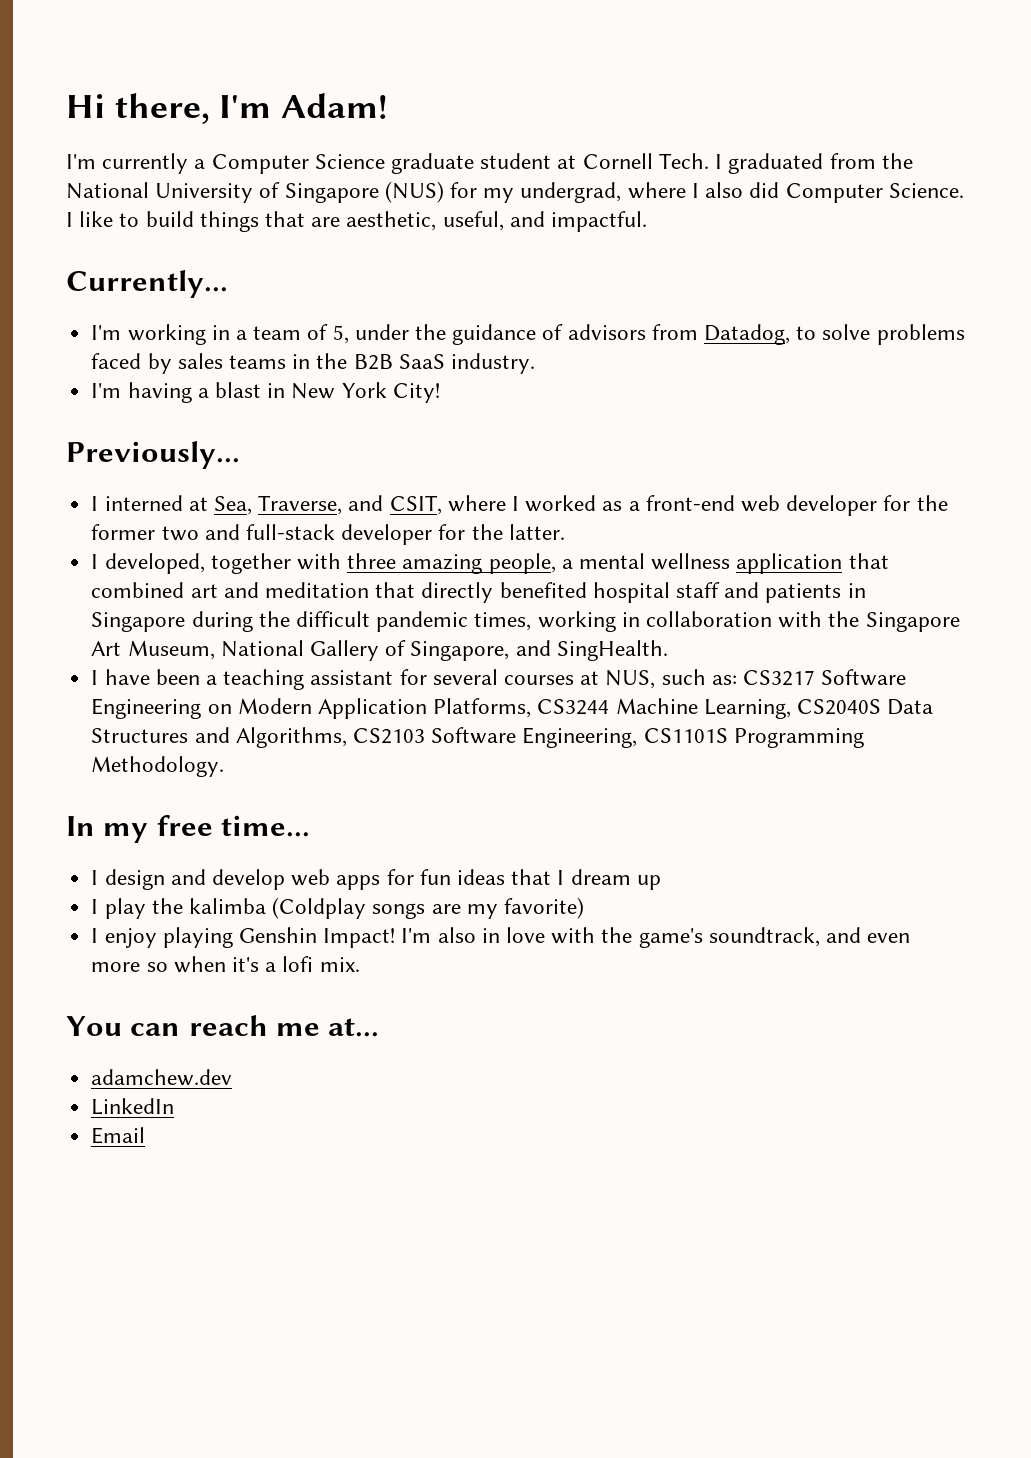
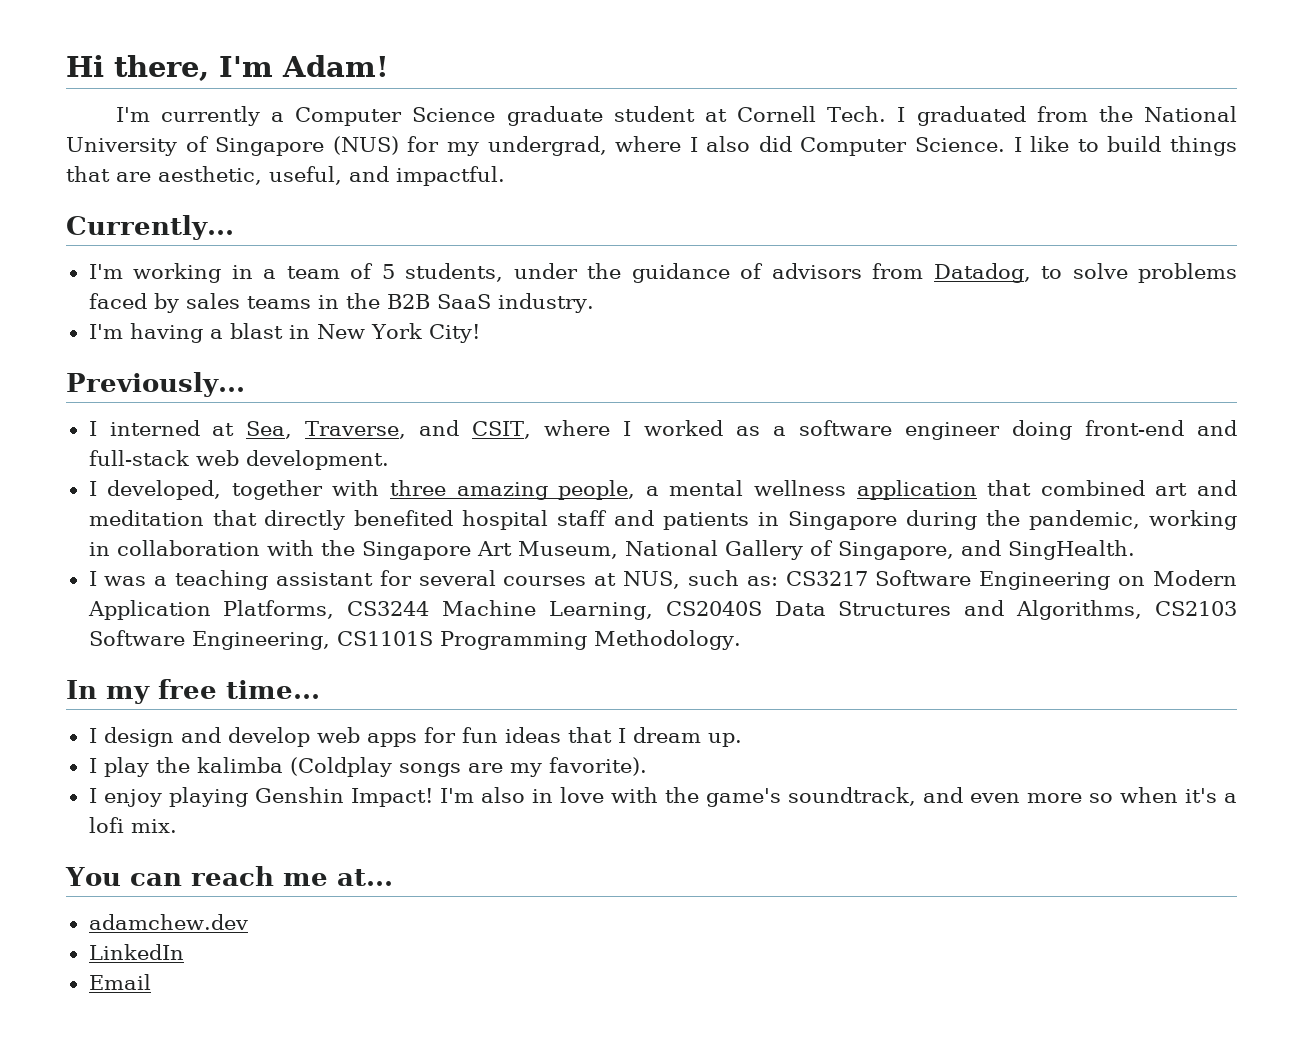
[332,325,349,344] 5, -> [381,263,504,282] 5 students,
[645,495,948,516] [91,524,565,545] front-end web developer for the former two and full-stack developer for the latter. -> [799,420,1238,440] [88,450,389,470] software engineer doing front-end and full-stack web development.
[295,611,532,632] difficult pandemic times, -> [1029,510,1141,530] pandemic,
[104,669,200,685] have been -> [104,576,147,586] was
[636,875,661,890] up -> [707,733,742,747] up.
[503,897,584,919] favorite) -> [548,757,647,776] favorite).

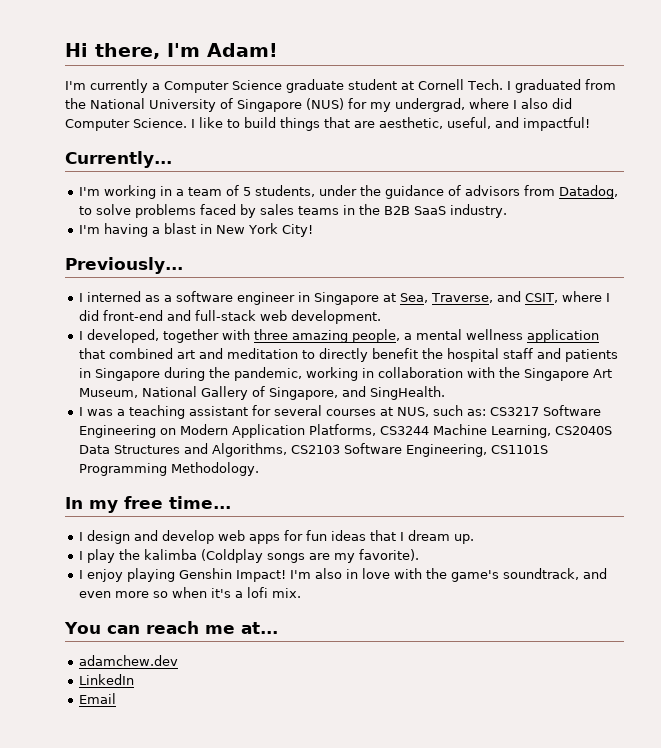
[396,166,505,186] impactful. -> [523,117,590,131] impactful!
(200, 428) none -> [145,291,380,305] as a software engineer in Singapore
[644,420,1073,440] worked as a software engineer doing -> [79,310,100,321] did
[212,510,454,530] that directly benefited -> [302,348,444,362] to directly benefit the

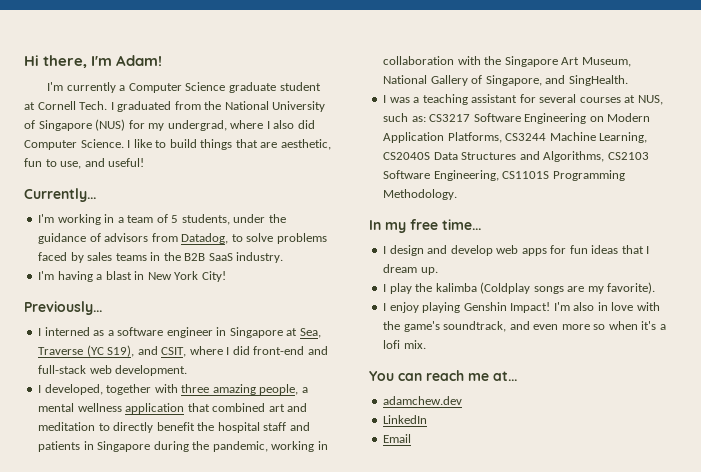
[447,117,590,131] useful, and impactful! -> [24,158,145,169] fun to use, and useful!
[431,293,494,303] Traverse, -> [38,345,135,357] Traverse (YC S19),

